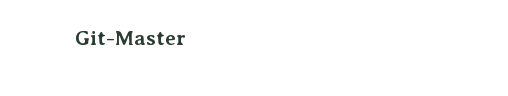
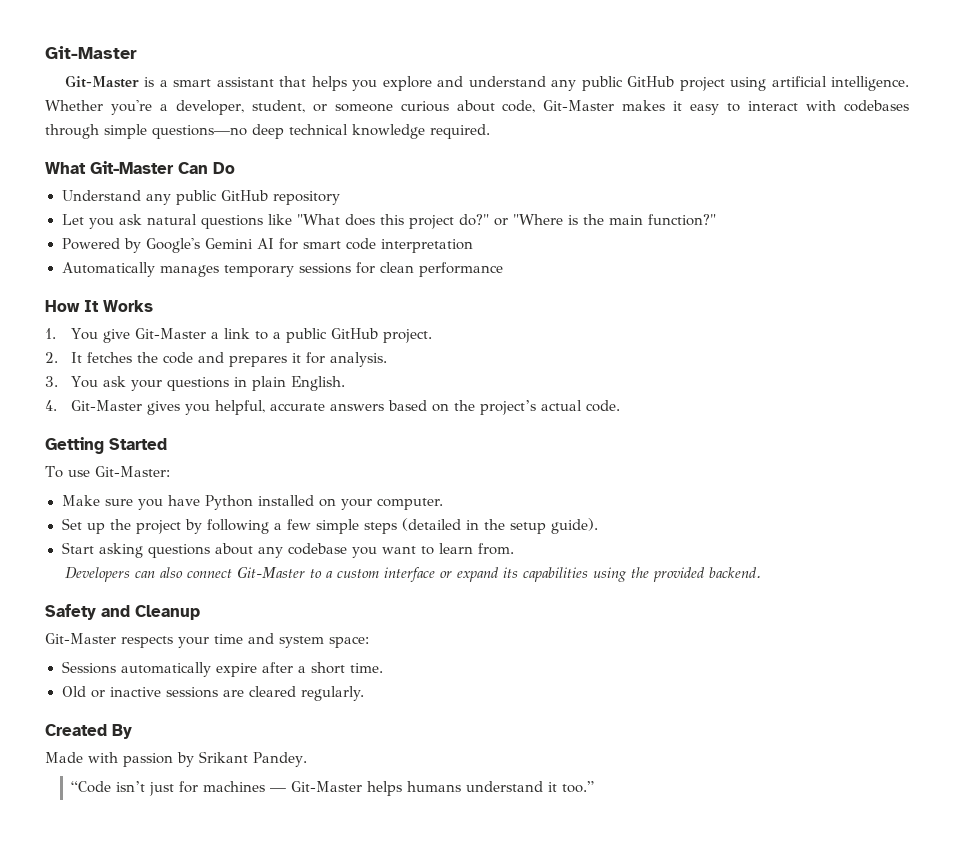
[75,31,186,45] Git-Master -> [45,46,137,59] [64,75,909,91] [45,100,910,115] [45,124,490,139] [45,161,235,174] [61,190,340,205] [61,214,716,229] [61,238,473,253] [61,262,503,277] [45,300,153,312] [45,328,432,343] [45,352,387,367] [45,376,345,391] [45,400,620,415] [45,437,167,454] [45,466,170,478] [61,495,444,510] [61,518,598,534] [61,542,514,558] [64,567,761,582] [45,604,200,620] [45,633,369,648] [61,661,383,677] [61,686,365,701] [45,724,132,739] [45,751,307,767] [70,781,594,796] Git-Master // Git-Master is a smart assistant that helps you explore and understand any public GitHub project using artificial intelligence. Whether you're a developer, student, or someone curious about code, Git-Master makes it easy to interact with codebases through simple questions—no deep technical knowledge required. // What Git-Master Can Do // Understand any public GitHub repository // Let you ask natural questions like "What does this project do?" or "Where is the main function?" // Powered by Google's Gemini AI for smart code interpretation // Automatically manages temporary sessions for clean performance // How It Works // 1. You give Git-Master a link to a public GitHub project. // 2. It fetches the code and prepares it for analysis. // 3. You ask your questions in plain English. // 4. Git-Master gives you helpful, accurate answers based on the project’s actual code. // Getting Started // To use Git-Master: // Make sure you have Python installed on your computer. // Set up the project by following a few simple steps (detailed in the setup guide). // Start asking questions about any codebase you want to learn from. // Developers can also connect Git-Master to a custom interface or expand its capabilities using the provided backend. // Safety and Cleanup // Git-Master respects your time and system space: // Sessions automatically expire after a short time. // Old or inactive sessions are cleared regularly. // Created By // Made with passion by Srikant Pandey. // “Code isn’t just for machines — Git-Master helps humans understand it too.”

